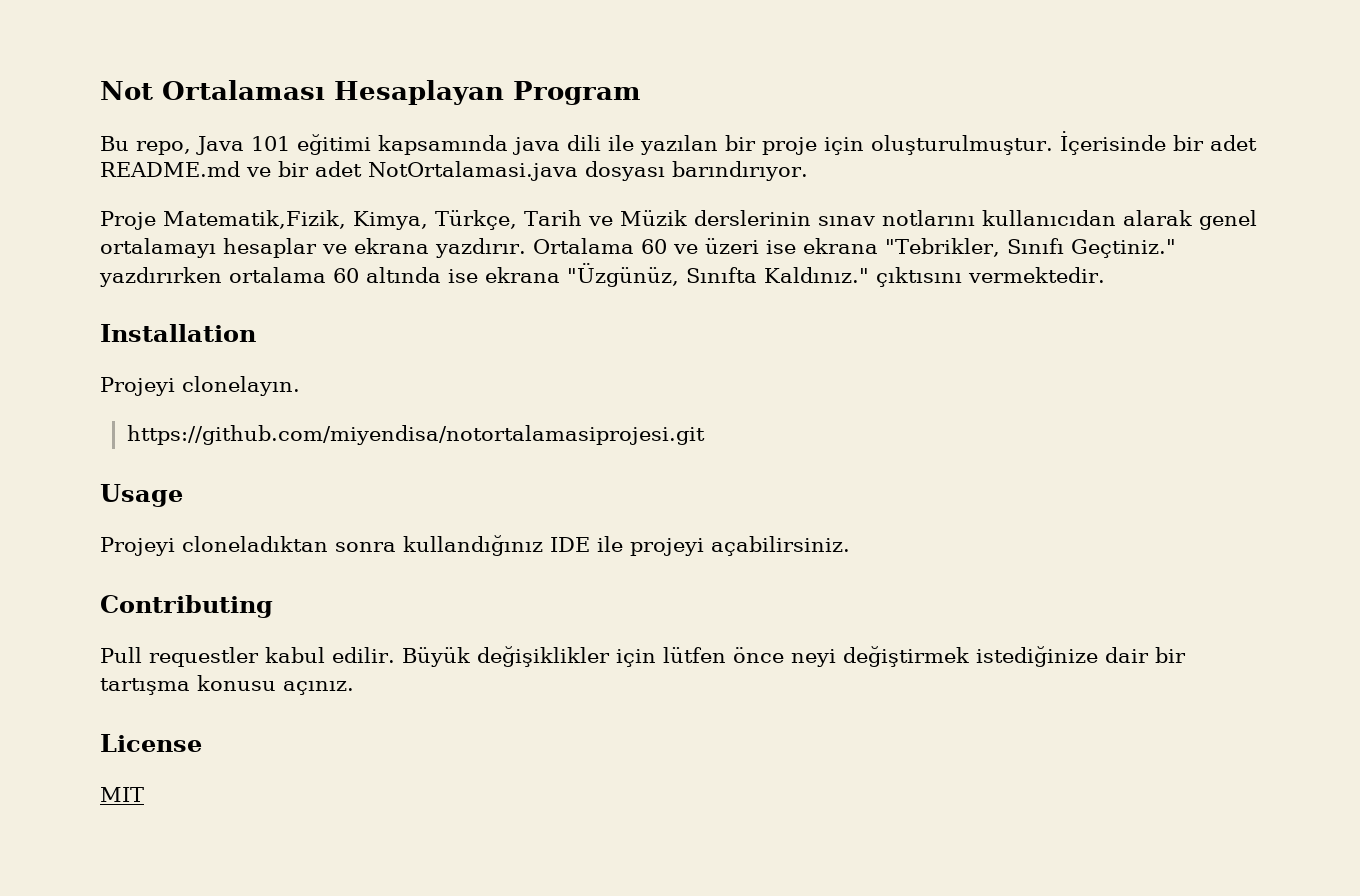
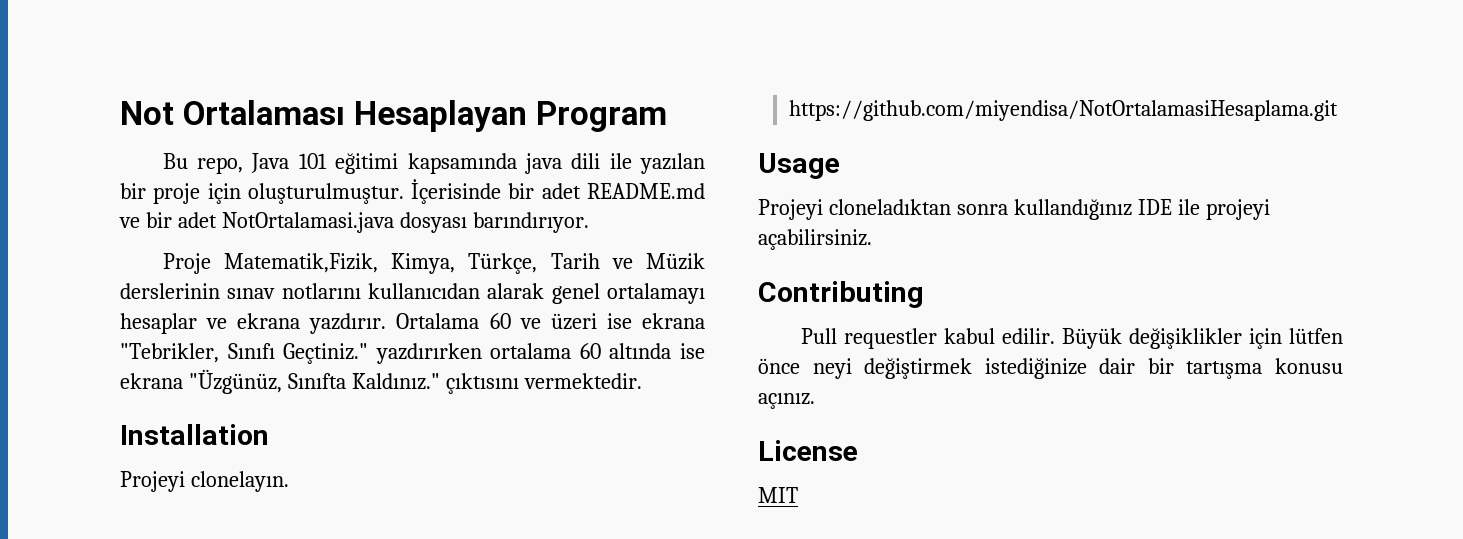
[126,425,705,445] https://github.com/miyendisa/notortalamasiprojesi.git -> [788,100,1338,121] https://github.com/miyendisa/NotOrtalamasiHesaplama.git

